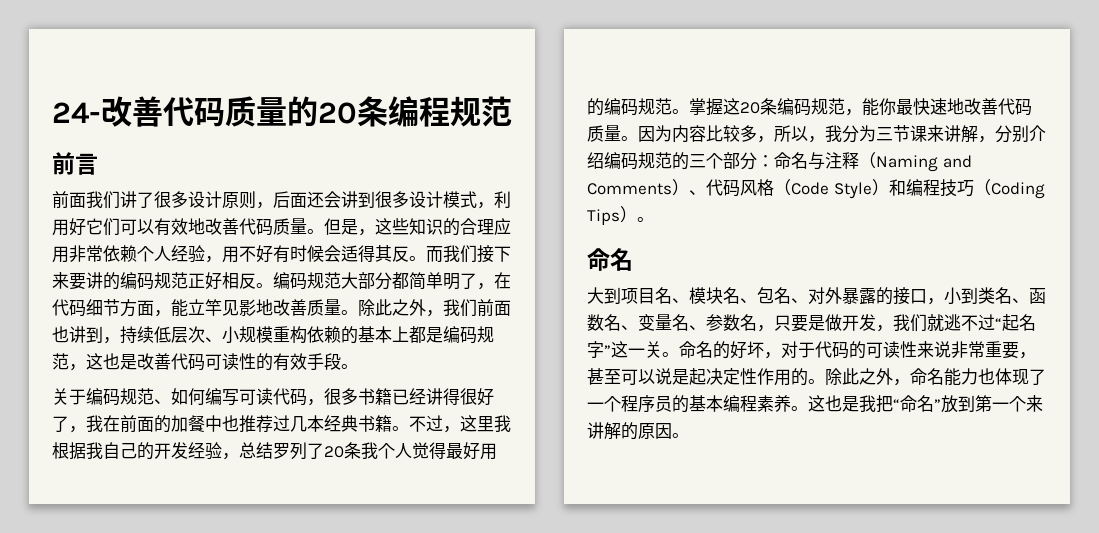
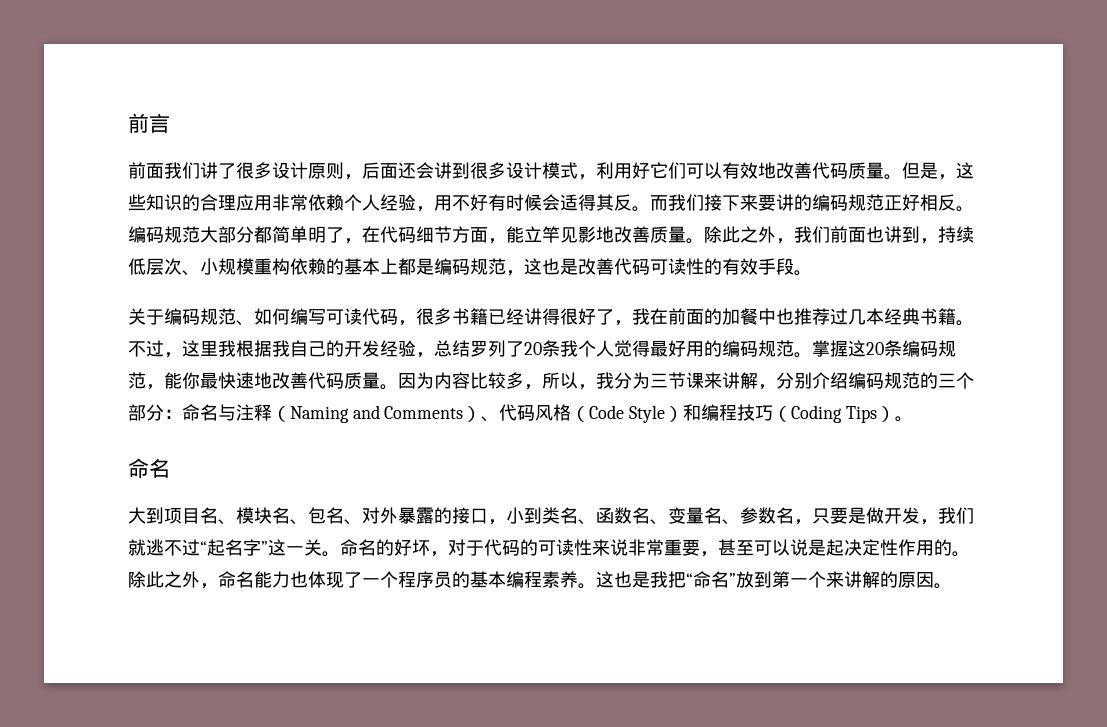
[52,96,512,127] 24-改善代码质量的20条编程规范 // -> (128, 123) none

